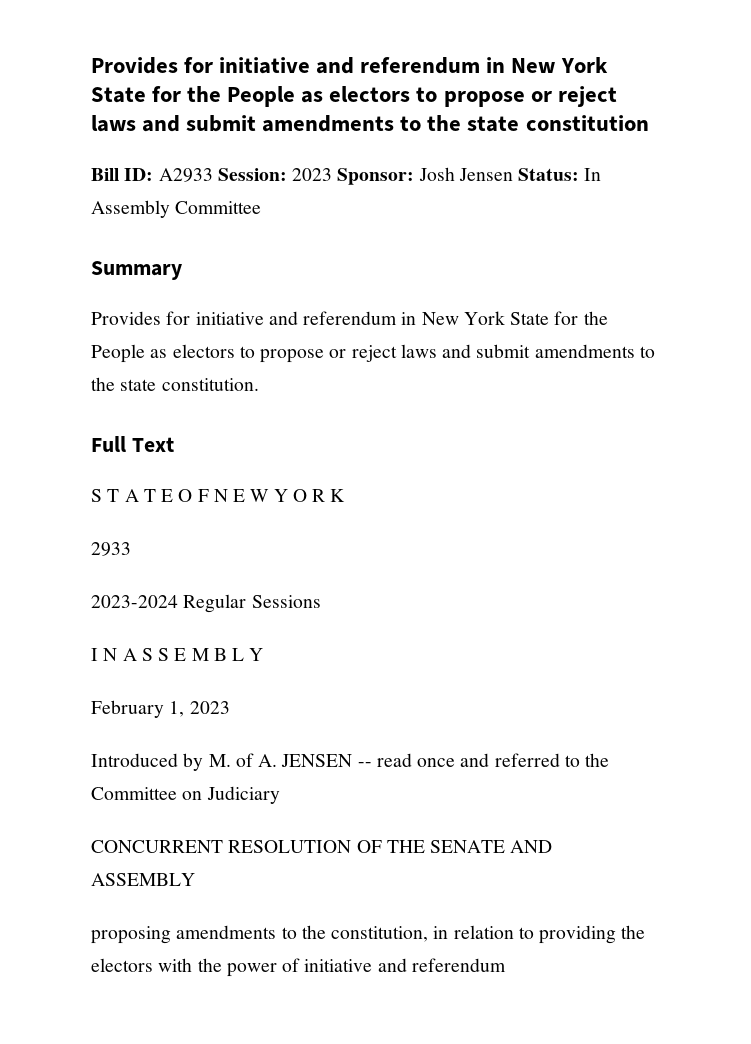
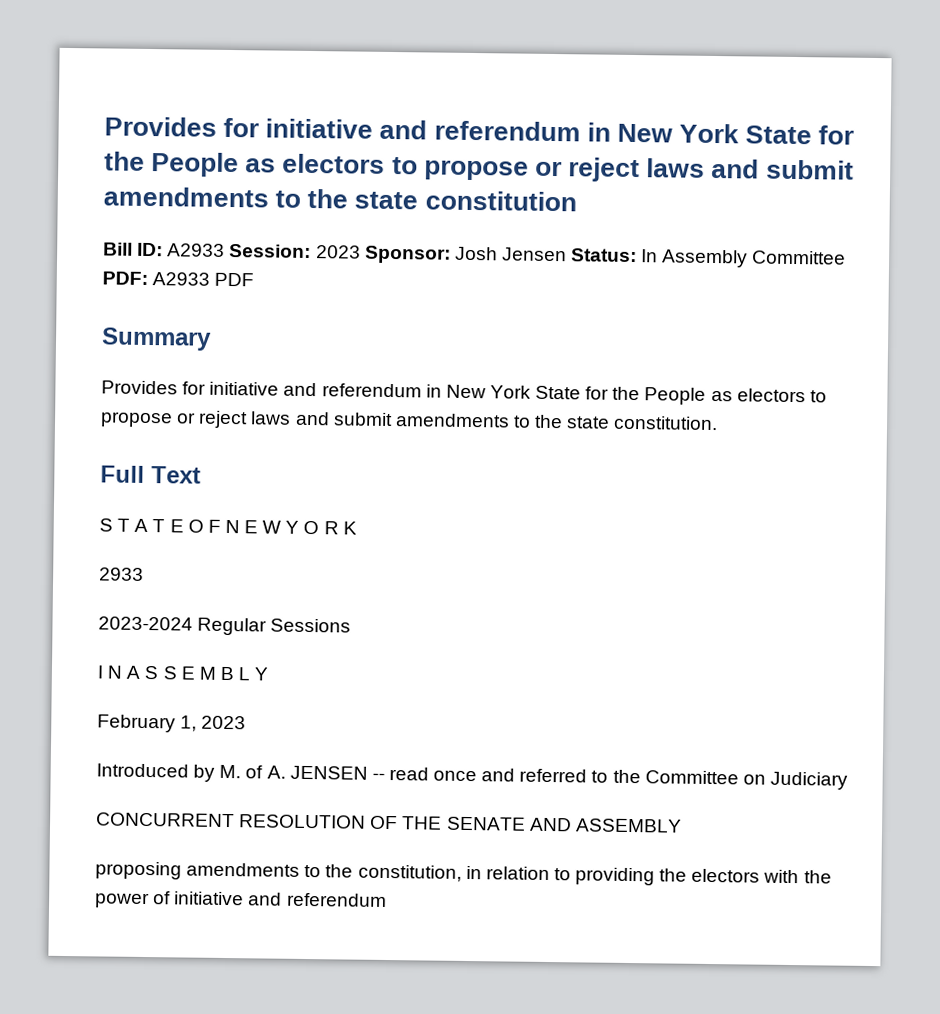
(262, 207) none -> [102,271,255,287] PDF: A2933 PDF

